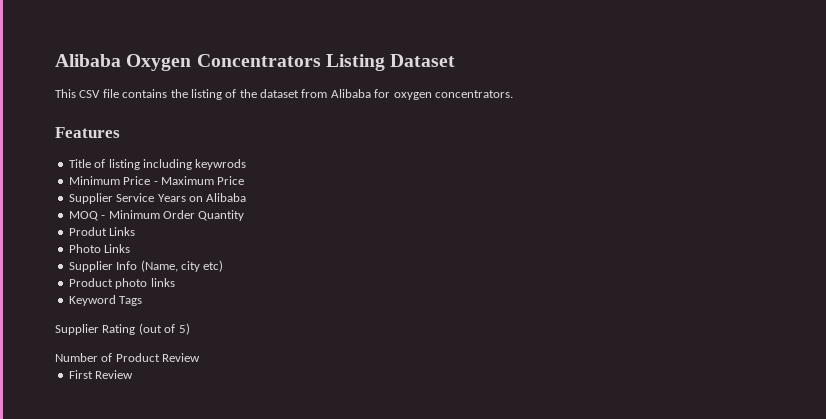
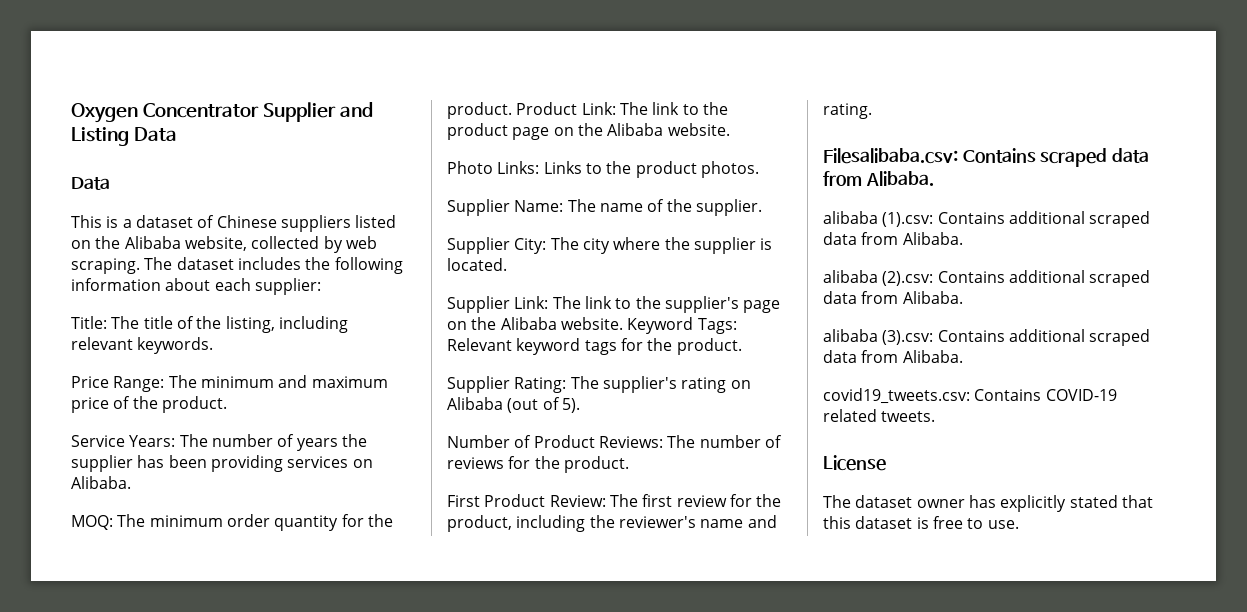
[55,54,456,71] [55,89,513,100] [55,127,120,138] [68,159,247,170] [68,176,245,185] [68,193,247,204] [68,210,245,221] [68,227,136,236] [68,244,131,253] [68,260,224,272] [68,278,175,289] [68,295,143,306] [55,324,136,335] Alibaba Oxygen Concentrators Listing Dataset // This CSV file contains the listing of the dataset from Alibaba for oxygen concentrators. // Features // Title of listing including keywrods // Minimum Price - Maximum Price // Supplier Service Years on Alibaba // MOQ - Minimum Order Quantity // Produt Links // Photo Links // Supplier Info (Name, city etc) // Product photo links // Keyword Tags // Supplier Rating -> [71,102,373,123] [71,127,177,146] [71,177,110,190] [71,215,397,232] [71,236,377,253] [71,257,403,274] [71,278,321,295] [71,316,348,333] [71,337,214,354] [71,375,388,392] [71,396,227,413] [71,434,367,451] [71,455,373,472] [71,476,131,489] [71,514,393,531] [447,102,728,119] [447,123,730,140] [447,161,759,178] [447,199,762,216] [447,237,773,254] [447,258,507,271] [447,296,781,313] [447,317,737,334] [447,338,742,355] [447,376,751,393] [447,397,503,410] Oxygen Concentrator Supplier and Listing Data // Data // This is a dataset of Chinese suppliers listed on the Alibaba website, collected by web scraping. The dataset includes the following information about each supplier: // Title: The title of the listing, including relevant keywords. // Price Range: The minimum and maximum price of the product. // Service Years: The number of years the supplier has been providing services on Alibaba. // MOQ: The minimum order quantity for the product. Product Link: The link to the product page on the Alibaba website. // Photo Links: Links to the product photos. // Supplier Name: The name of the supplier. // Supplier City: The city where the supplier is located. // Supplier Link: The link to the supplier's page on the Alibaba website. Keyword Tags: Relevant keyword tags for the product. // Supplier Rating: The supplier's rating on Alibaba
[178,323,190,335] 5) -> [561,398,580,413] 5).
[162,353,201,362] [68,370,134,379] Review // First Review -> [598,435,782,448] [447,456,629,473] [447,494,782,507] [447,515,777,532] [823,103,872,119] [823,148,1150,167] [823,171,934,186] [823,211,1151,228] [823,232,963,245] [823,270,1151,287] [823,291,963,304] [823,329,1151,346] [823,350,963,363] [823,388,1117,404] [823,409,936,422] [823,455,886,471] [823,495,1153,512] [823,516,1019,529] Reviews: The number of reviews for the product. // First Product Review: The first review for the product, including the reviewer's name and rating. // Filesalibaba.csv: Contains scraped data from Alibaba. // alibaba (1).csv: Contains additional scraped data from Alibaba. // alibaba (2).csv: Contains additional scraped data from Alibaba. // alibaba (3).csv: Contains additional scraped data from Alibaba. // covid19_tweets.csv: Contains COVID-19 related tweets. // License // The dataset owner has explicitly stated that this dataset is free to use.

